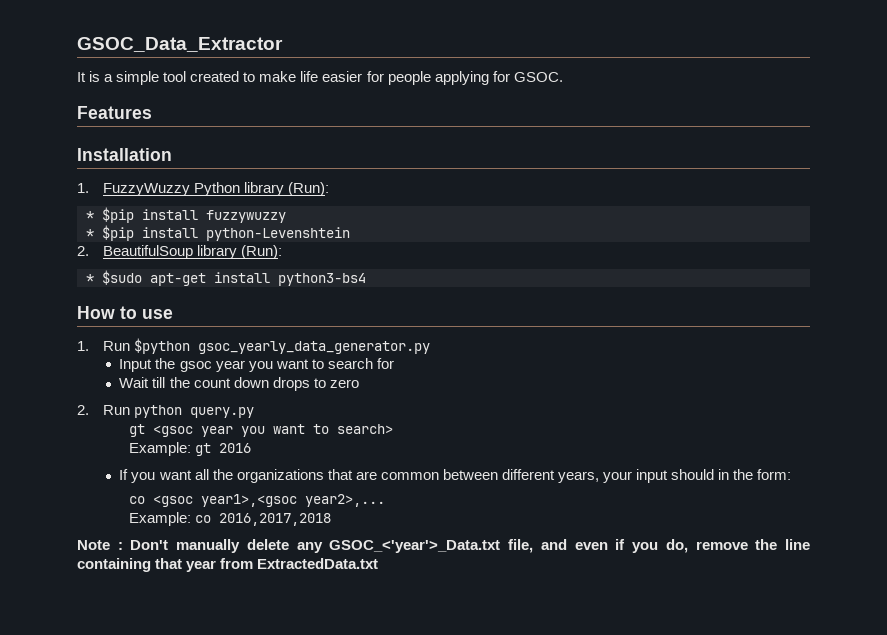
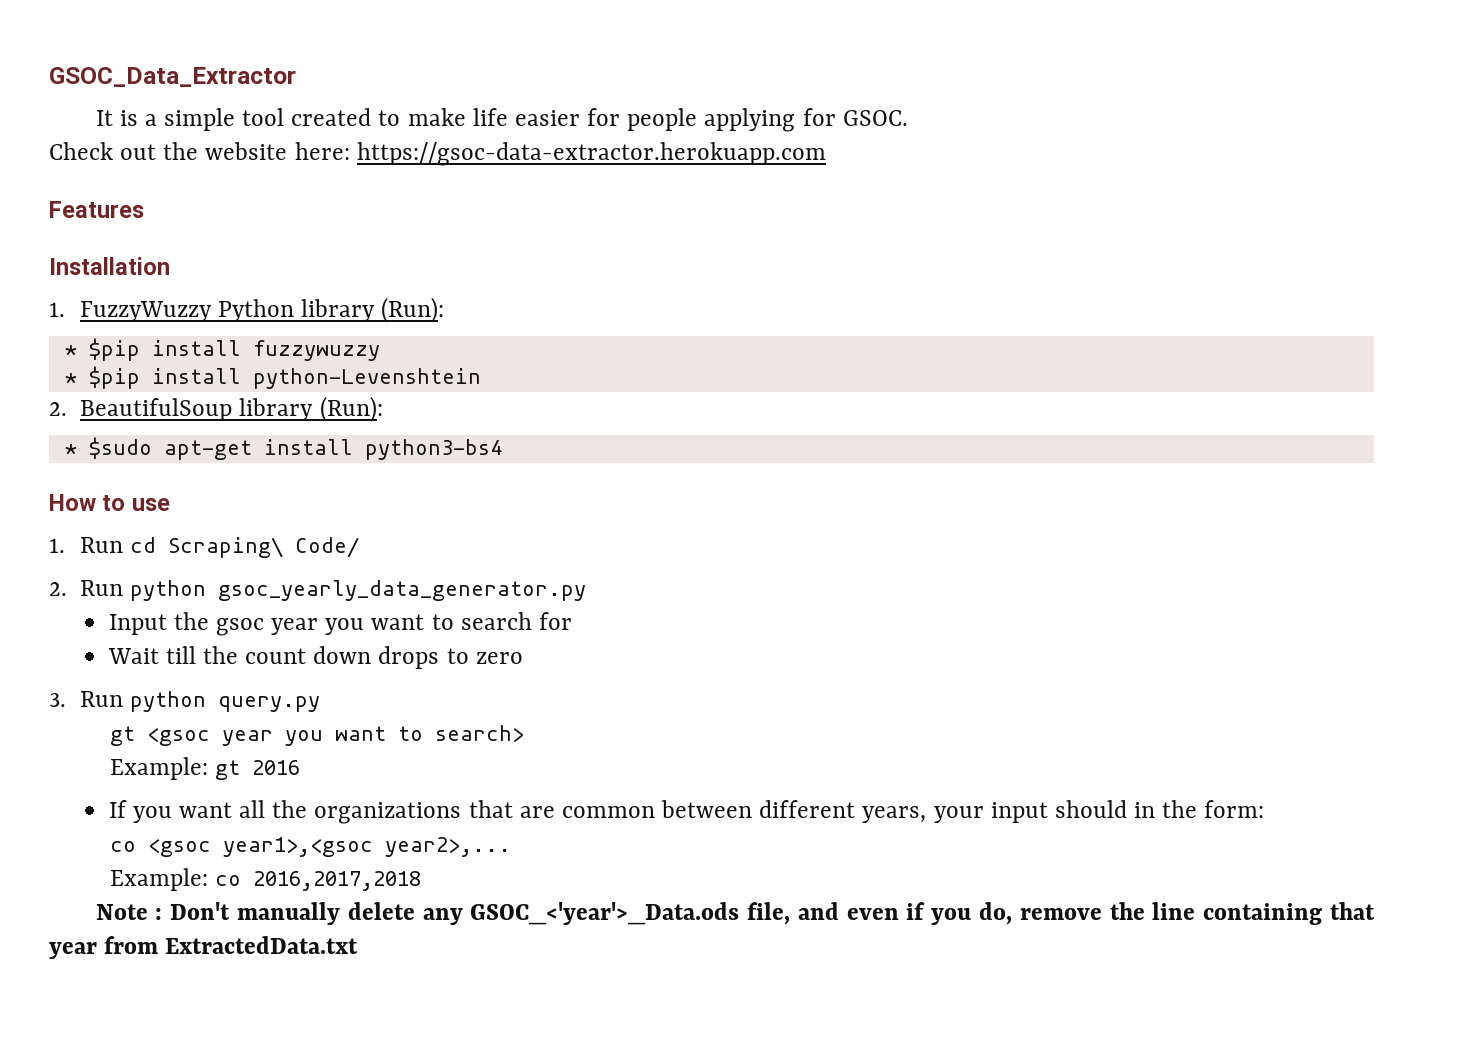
(563, 77) none -> [49,142,826,166] // Check out the website here: https://gsoc-data-extractor.herokuapp.com
[133,338,190,354] $python -> [129,537,359,558] [49,580,207,601] cd Scraping\ Code/ // 2. Run python
[77,405,89,415] 2. -> [49,693,66,707] 3.
[329,540,501,553] GSOC_<'year'>_Data.txt -> [470,902,740,925] GSOC_<'year'>_Data.ods

